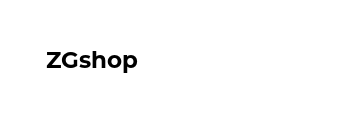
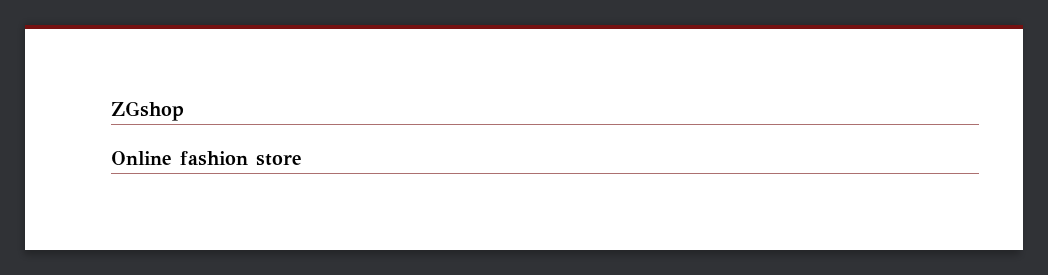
(138, 62) none -> [111,151,302,166] // Online fashion store

